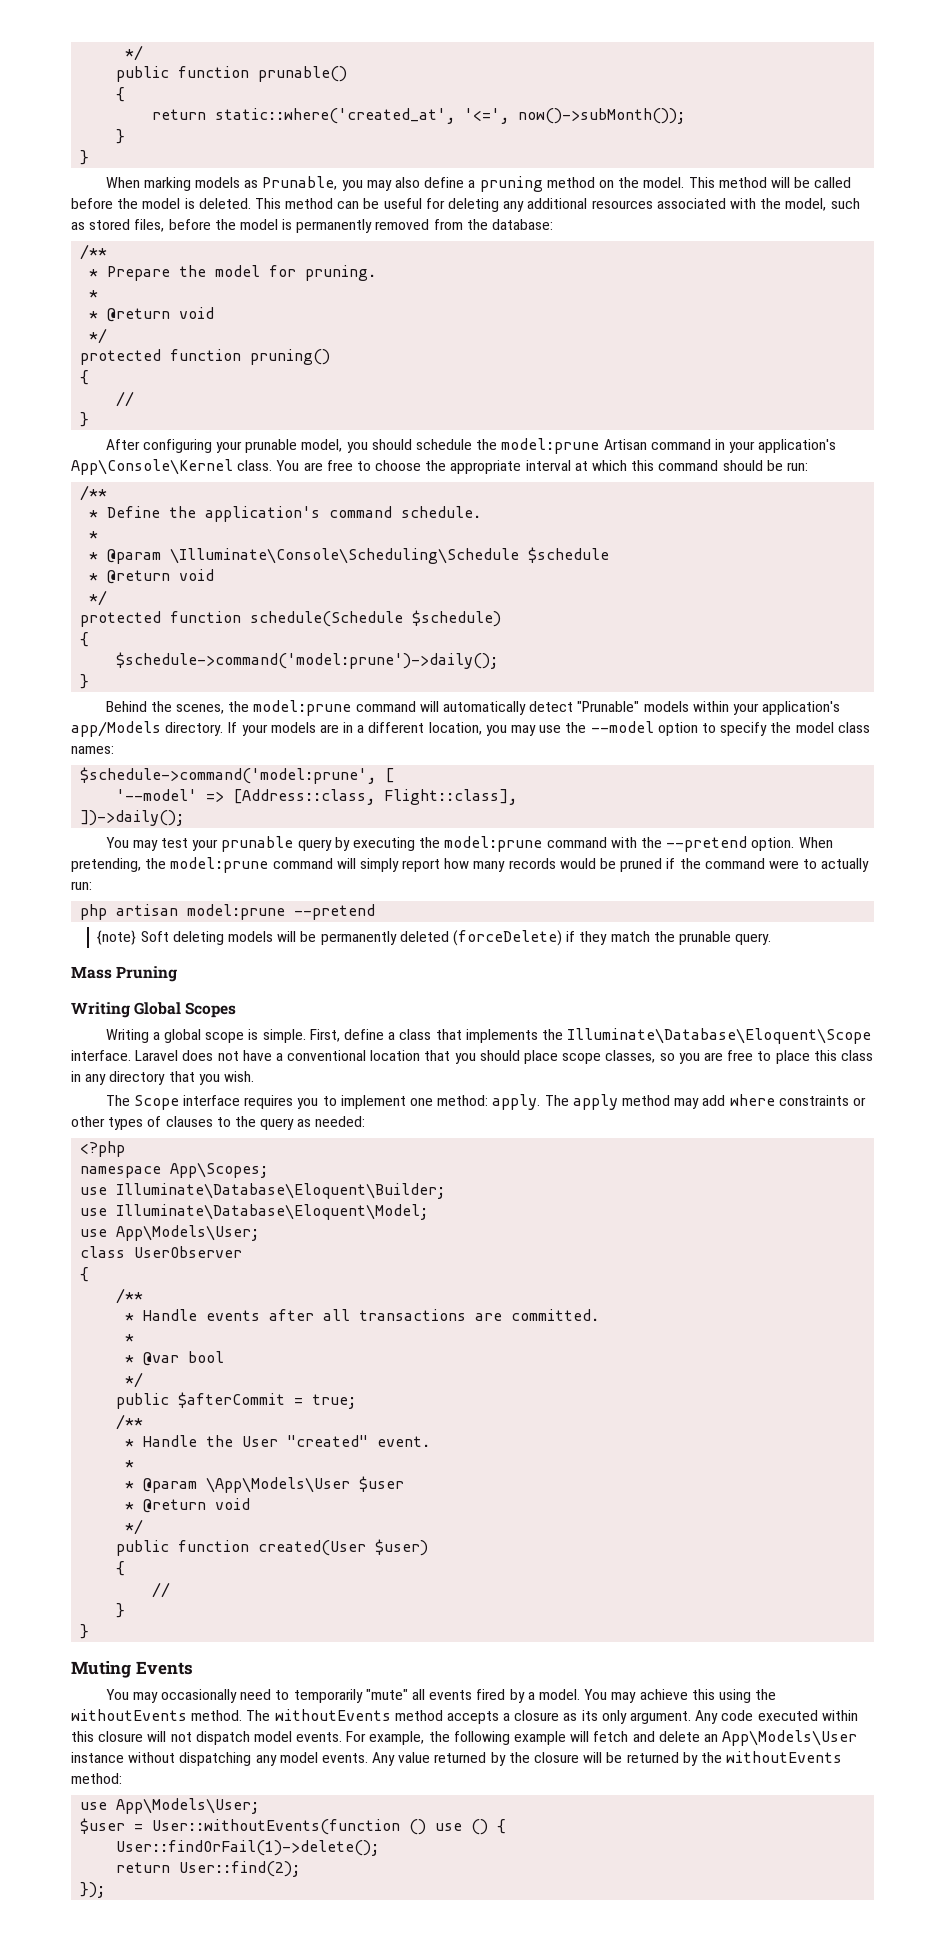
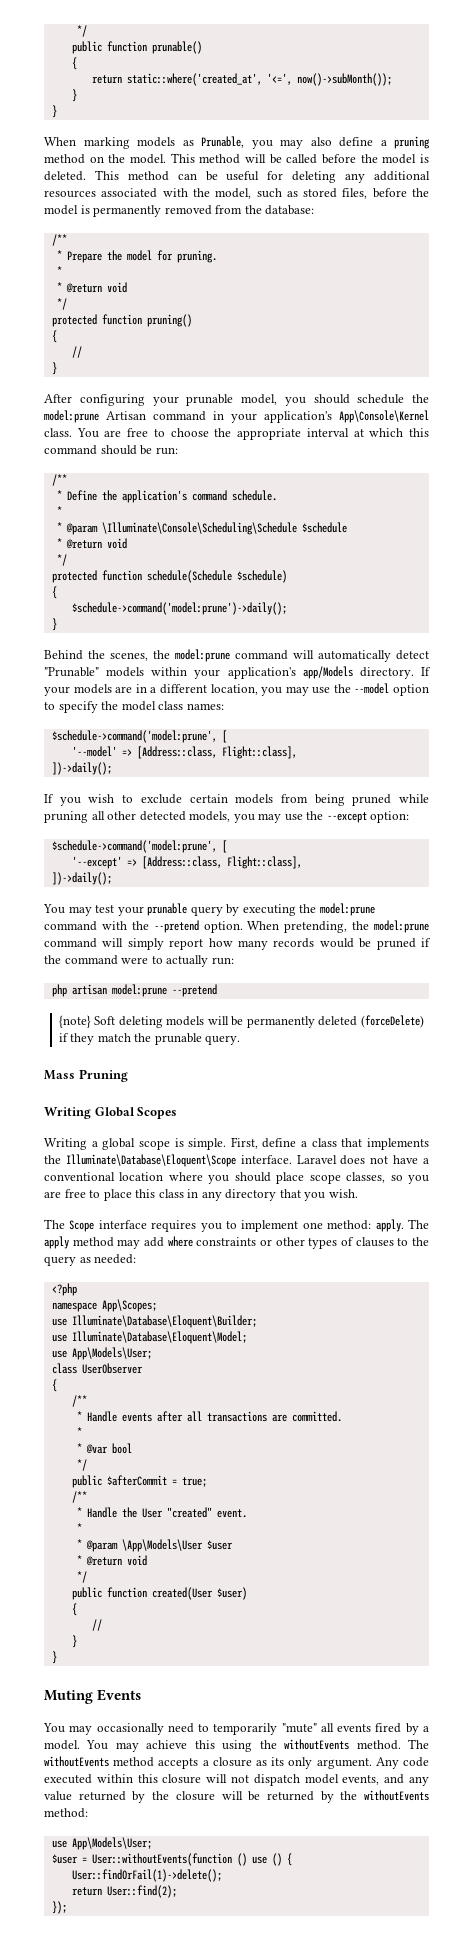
(185, 818) none -> [44,794,429,806] [44,811,410,823] [51,840,227,853] [71,856,302,869] [51,872,112,885] // If you wish to exclude certain models from being pruned while pruning all other detected models, you may use the --except option: // $schedule->command('model:prune', [ // '--except' => [Address::class, Flight::class], // ])->daily();
[424,1050,451,1061] that -> [168,1172,203,1181] where
[296,1730,858,1746] [71,1752,396,1766] events. For example, the following example will fetch and delete an App\Models\User instance without dispatching any model events. Any -> [342,1774,430,1786] events, and any

